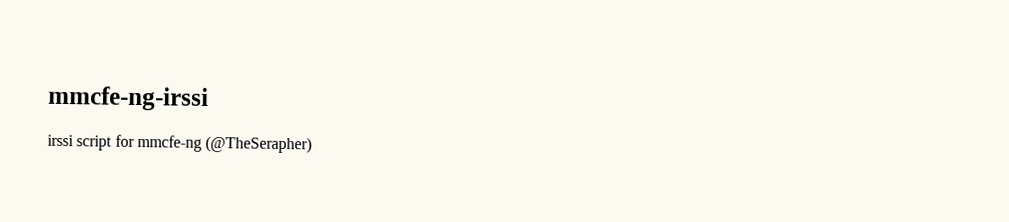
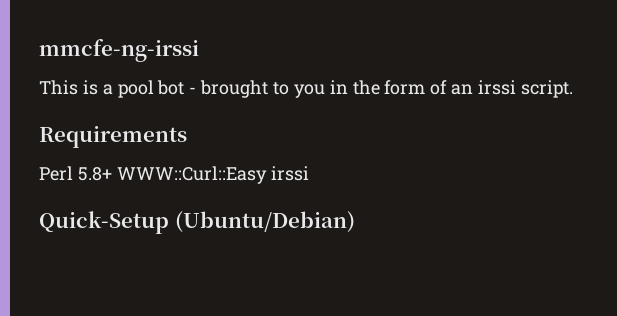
[47,134,313,154] irssi script for mmcfe-ng (@TheSerapher) -> [39,80,573,98] [39,126,187,148] [39,166,309,184] [39,211,355,234] This is a pool bot - brought to you in the form of an irssi script. // Requirements // Perl 5.8+ WWW::Curl::Easy irssi // Quick-Setup (Ubuntu/Debian)

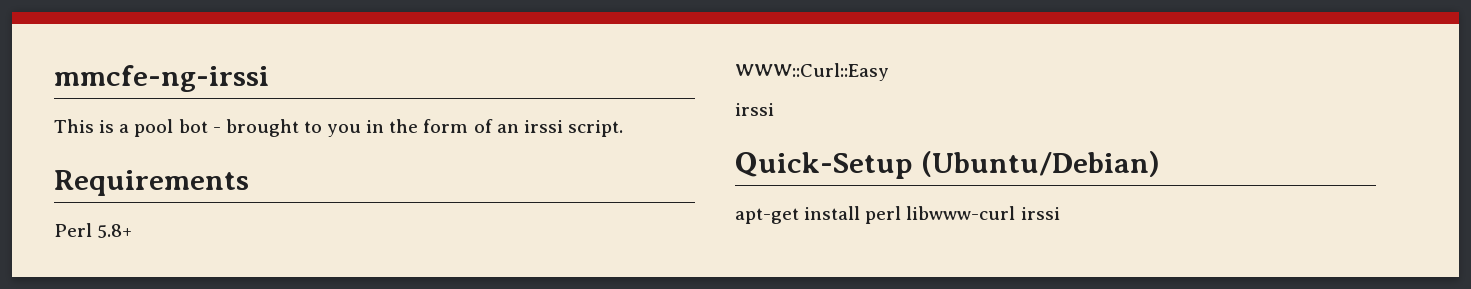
(112, 174) none -> (133, 231) //
(267, 175) none -> (889, 72) //
(355, 222) none -> [735,206,1060,224] // apt-get install perl libwww-curl irssi

